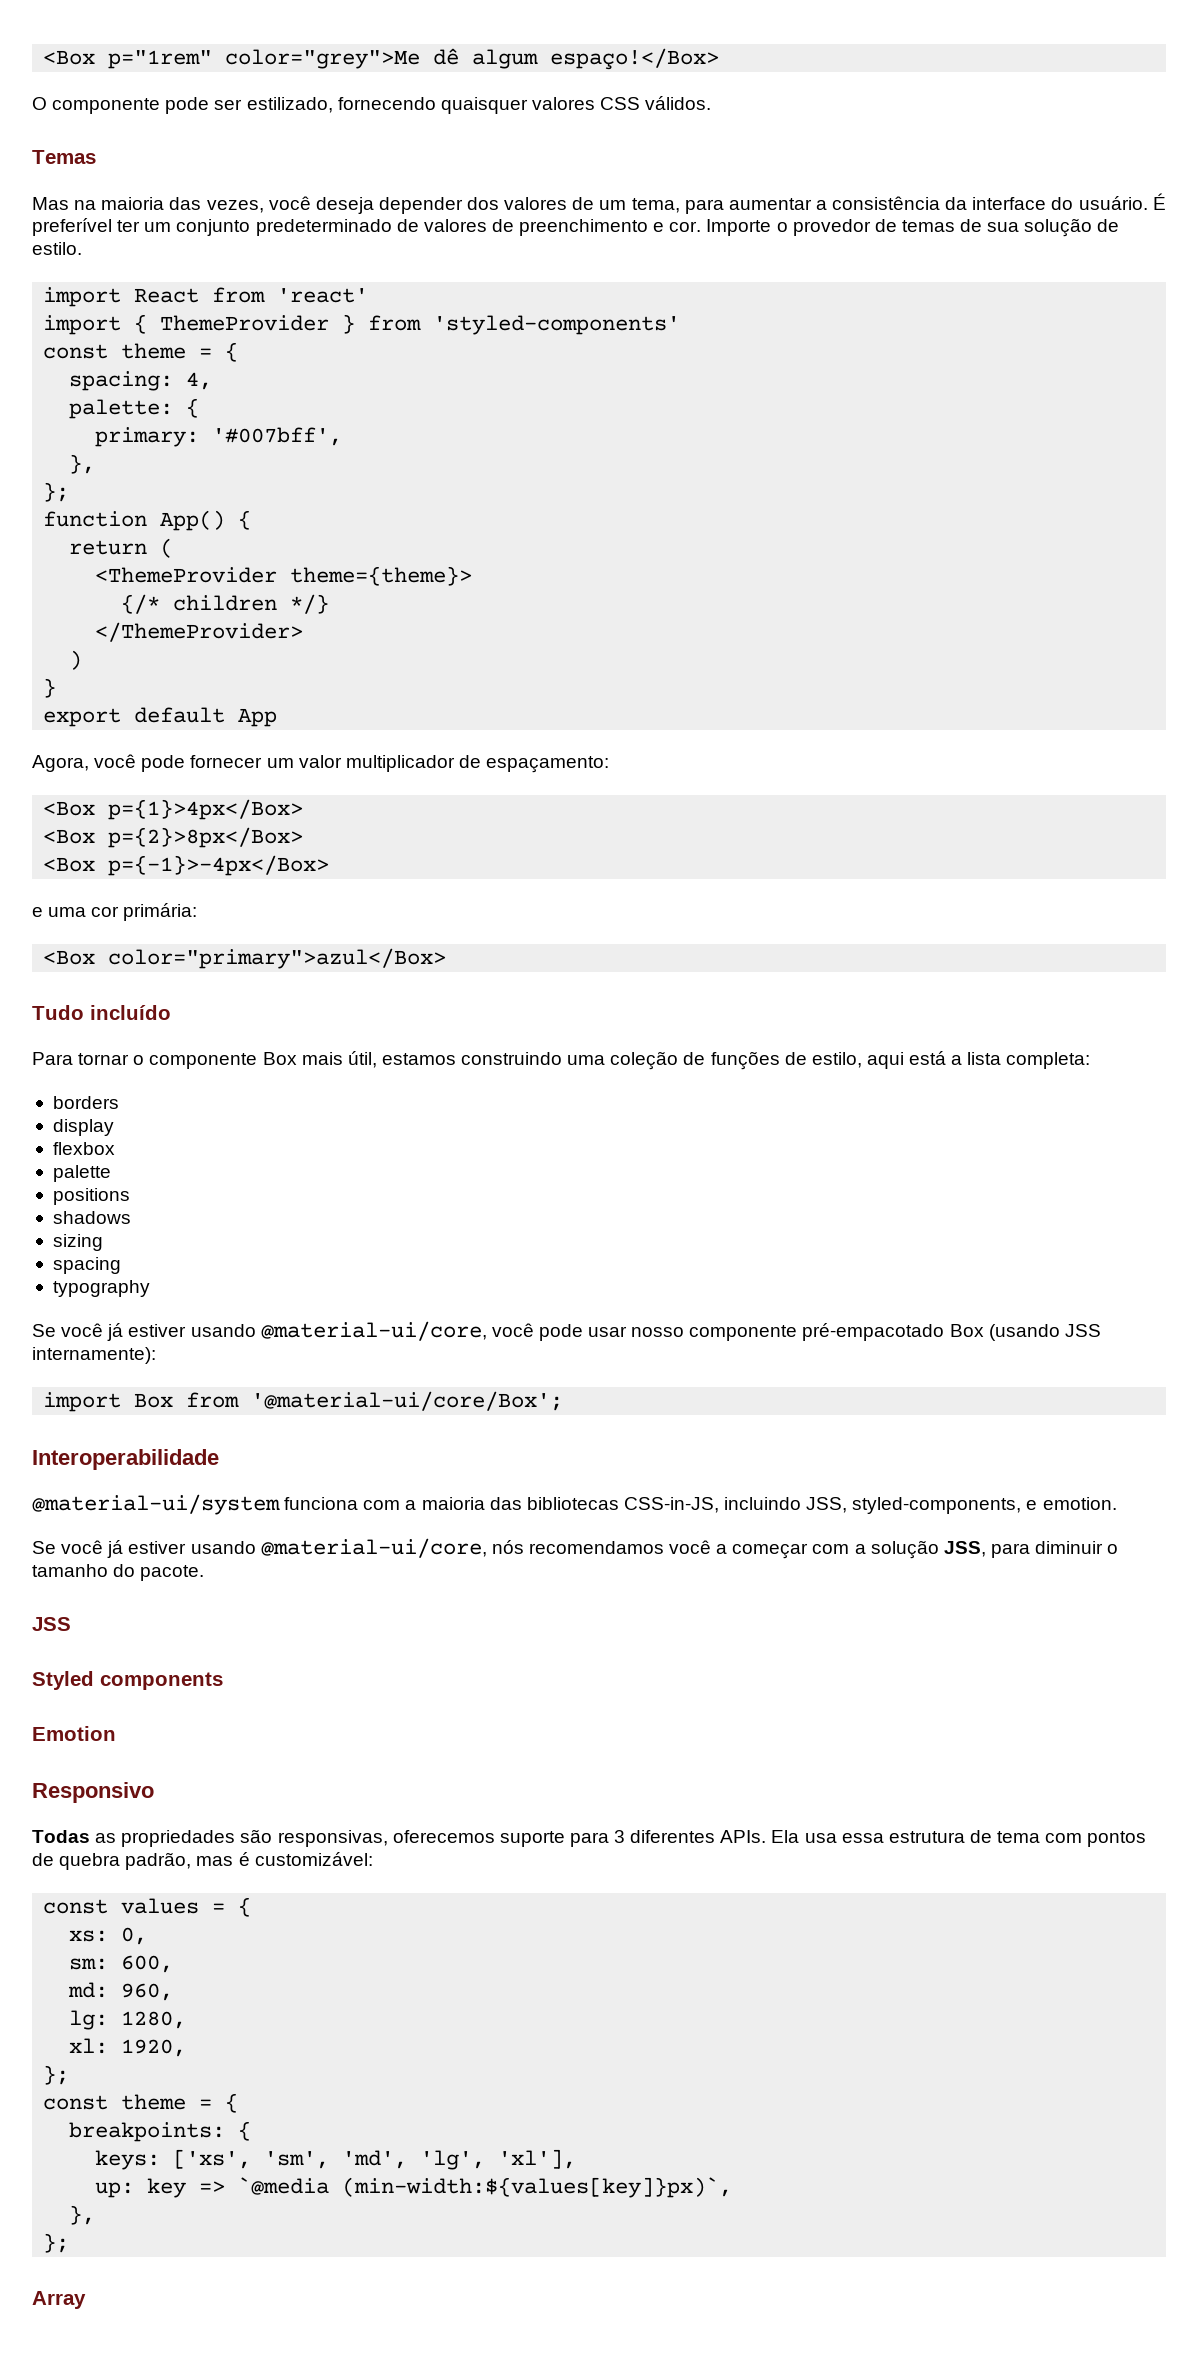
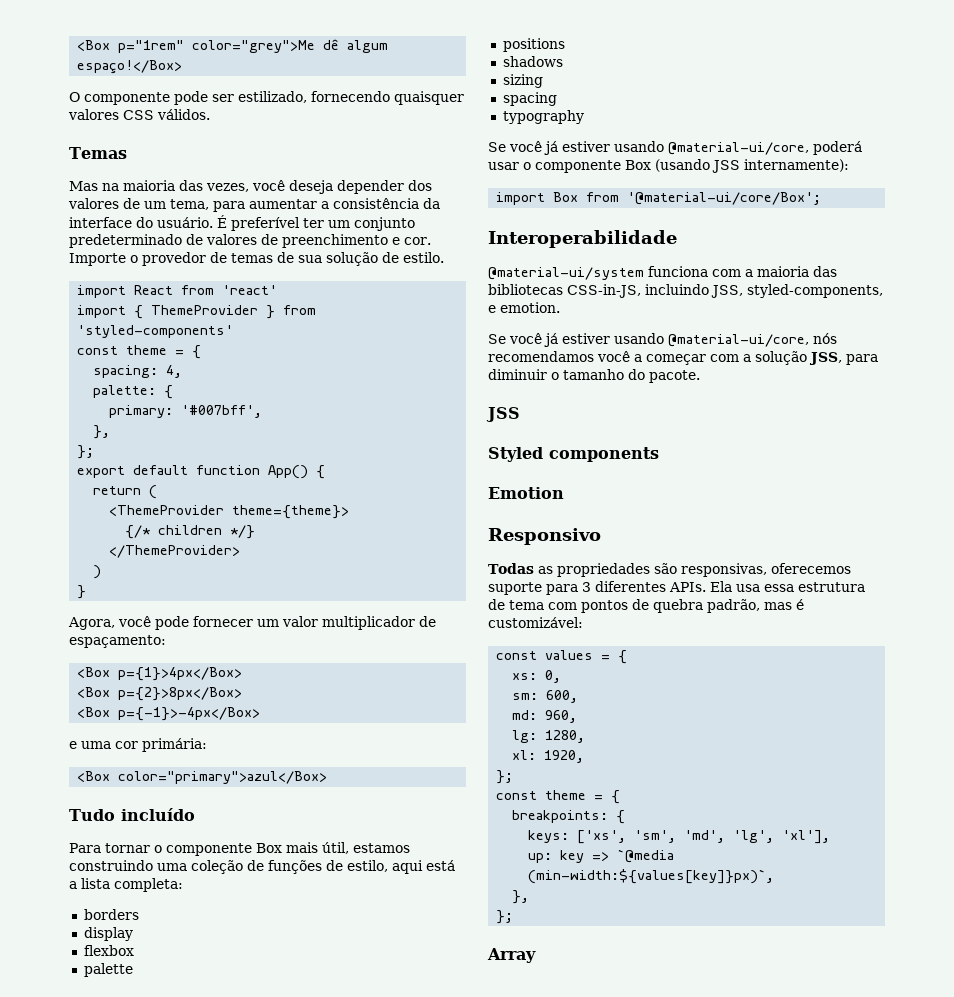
(70, 492) none -> [77,465,189,478] export default
[43,707,278,727] // export default App -> (87, 592) none
[491,1323,945,1341] você pode usar nosso componente pré-empacotado -> [813,141,862,155] [488,160,621,173] poderá usar o componente

